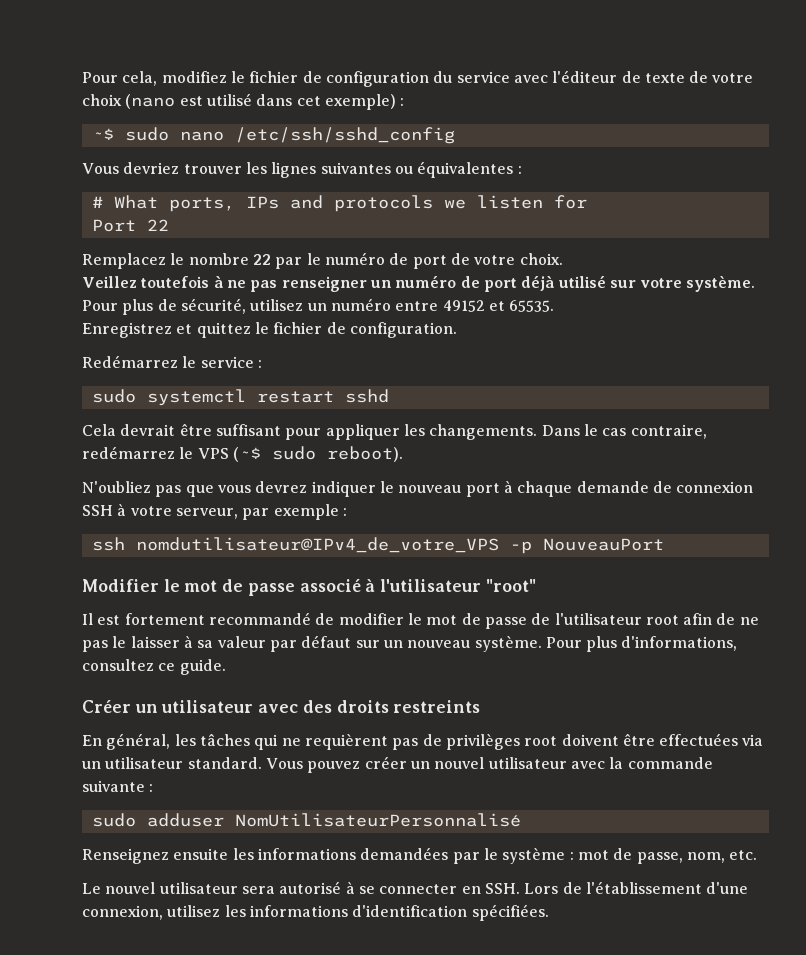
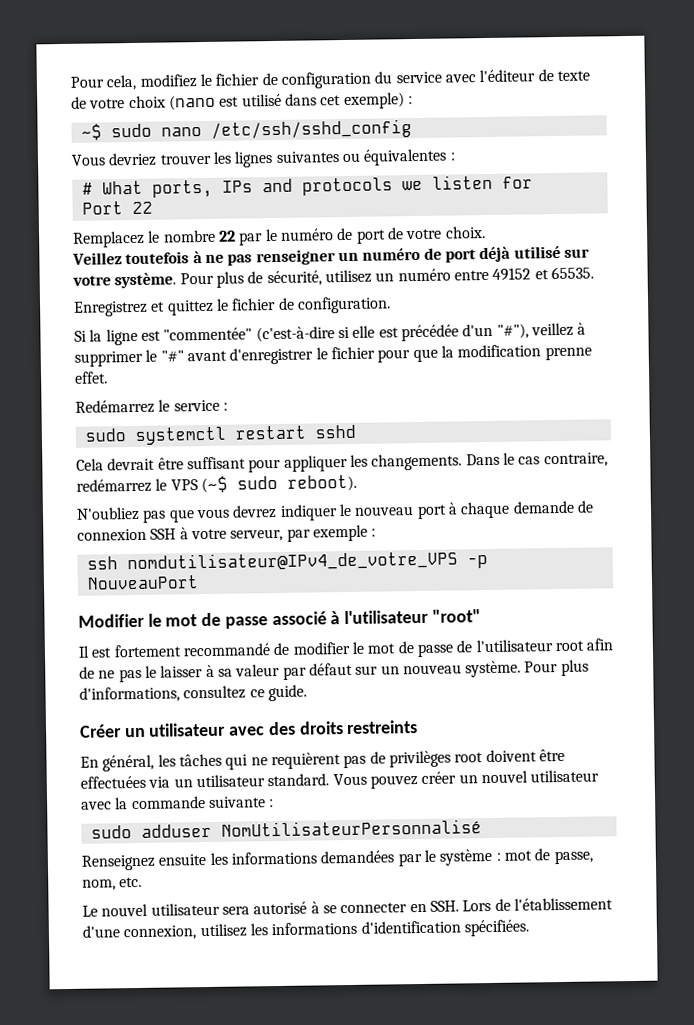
(457, 330) none -> [74,322,587,346] [74,344,592,367] [74,371,108,384] // Si la ligne est "commentée" (c'est-à-dire si elle est précédée d'un "#"), veillez à supprimer le "#" avant d'enregistrer le fichier pour que la modification prenne effet.

